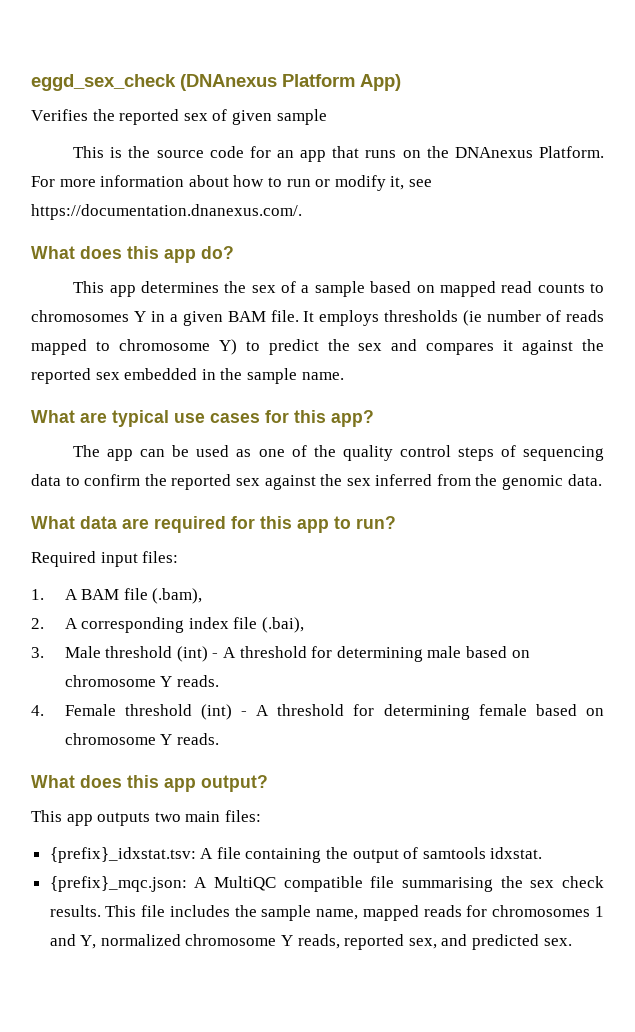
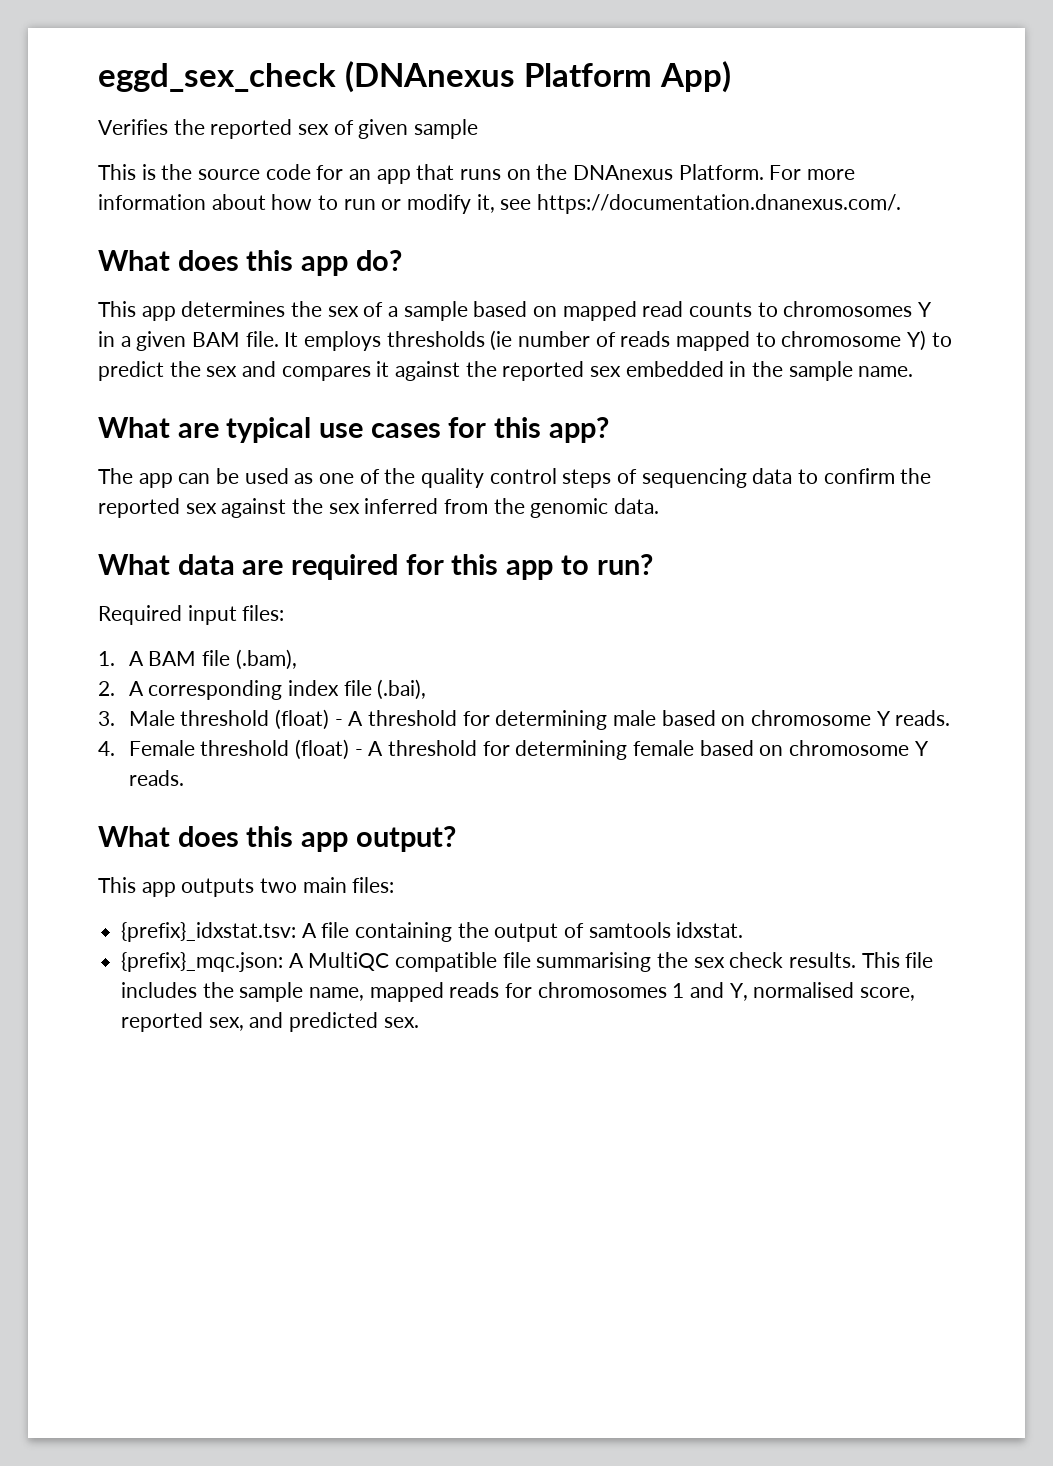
[176,646,208,662] (int) -> [275,709,330,730] (float)
[200,704,232,720] (int) -> [295,739,350,760] (float)
[100,934,340,949] normalized chromosome Y reads, -> [753,982,916,1001] normalised score,

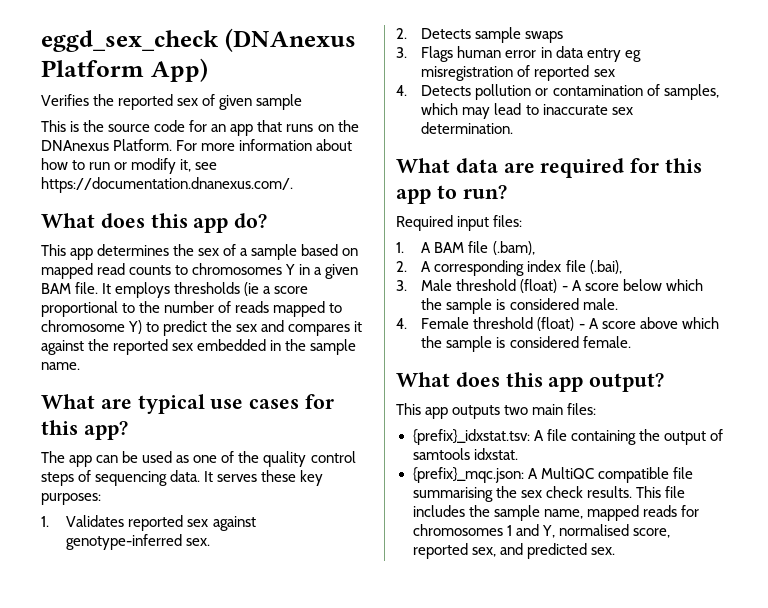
(513, 340) none -> [263,286,309,294] [41,301,161,317] a score proportional to the
[752,468,932,484] [98,498,660,518] data to confirm the reported sex against the sex inferred from the genomic data. -> [170,470,324,486] [41,493,101,505] [41,515,256,531] [66,534,211,550] [396,27,564,43] [396,46,641,62] [421,65,615,81] [396,84,719,100] [421,103,633,119] [421,122,514,134] data. It serves these key purposes: // 1. Validates reported sex against genotype-inferred sex. // 2. Detects sample swaps // 3. Flags human error in data entry eg misregistration of reported sex // 4. Detects pollution or contamination of samples, which may lead to inaccurate sex determination.
[368,710,951,730] threshold for determining male based on chromosome Y reads. -> [584,279,703,291] [421,298,618,314] score below which the sample is considered male.
[388,740,929,760] [128,770,184,786] threshold for determining female based on chromosome Y reads. -> [601,317,719,329] [421,336,631,352] score above which the sample is considered female.

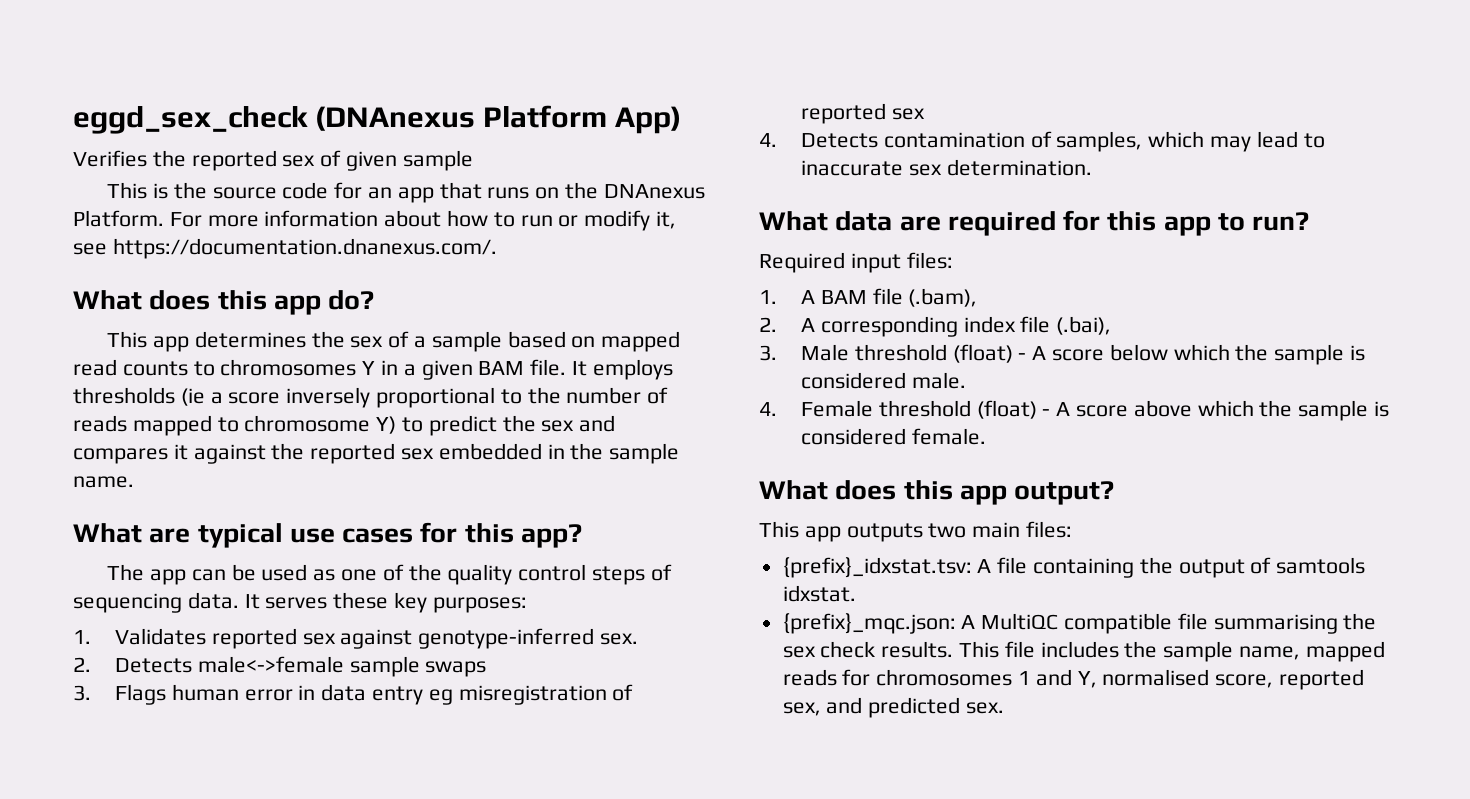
(309, 290) none -> [286,387,371,408] inversely
(472, 33) none -> [197,656,344,673] male<->female
[475,84,549,100] pollution or -> (879, 140) none

